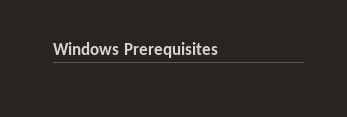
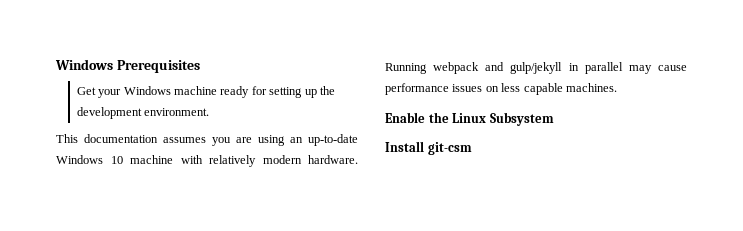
(218, 50) none -> [76,86,335,98] [76,107,210,119] [56,134,358,146] [56,155,358,167] [385,62,687,74] [385,83,617,95] [385,112,554,126] [385,141,472,155] // Get your Windows machine ready for setting up the development environment. // This documentation assumes you are using an up-to-date Windows 10 machine with relatively modern hardware. Running webpack and gulp/jekyll in parallel may cause performance issues on less capable machines. // Enable the Linux Subsystem // Install git-csm

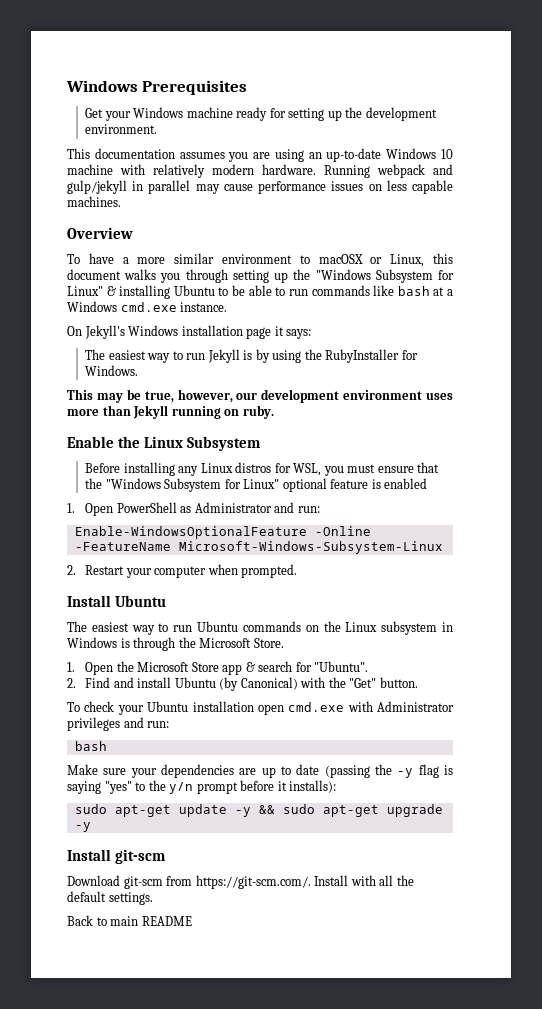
[385,112,554,126] [385,141,472,155] Enable the Linux Subsystem // Install git-csm -> [67,227,133,239] [67,253,454,267] [67,269,455,283] [67,285,454,299] [67,301,228,312] [67,325,312,339] [85,349,418,363] [85,365,139,376] [67,389,453,403] [67,405,274,419] [67,436,262,451] [85,462,440,476] [85,478,428,492] [67,502,320,516] [74,526,371,539] [74,541,443,554] [67,564,298,578] [67,595,167,607] [67,621,453,635] [67,637,284,651] [67,661,369,675] [67,677,418,691] [67,701,454,715] [67,717,170,731] [74,741,107,751] [67,764,453,778] [67,780,337,794] [74,804,443,817] [74,822,91,832] [67,849,167,864] [67,875,414,889] [67,891,153,905] [67,915,192,926] Overview // To have a more similar environment to macOSX or Linux, this document walks you through setting up the "Windows Subsystem for Linux" & installing Ubuntu to be able to run commands like bash at a Windows cmd.exe instance. // On Jekyll's Windows installation page it says: // The easiest way to run Jekyll is by using the RubyInstaller for Windows. // This may be true, however, our development environment uses more than Jekyll running on ruby. // Enable the Linux Subsystem // Before installing any Linux distros for WSL, you must ensure that the "Windows Subsystem for Linux" optional feature is enabled // 1. Open PowerShell as Administrator and run: // Enable-WindowsOptionalFeature -Online -FeatureName Microsoft-Windows-Subsystem-Linux // 2. Restart your computer when prompted. // Install Ubuntu // The easiest way to run Ubuntu commands on the Linux subsystem in Windows is through the Microsoft Store. // 1. Open the Microsoft Store app & search for "Ubuntu". // 2. Find and install Ubuntu (by Canonical) with the "Get" button. // To check your Ubuntu installation open cmd.exe with Administrator privileges and run: // bash // Make sure your dependencies are up to date (passing the -y flag is saying "yes" to the y/n prompt before it installs): // sudo apt-get update -y && sudo apt-get upgrade -y // Install git-scm // Download git-scm from https://git-scm.com/. Install with all the default settings. // Back to main README

